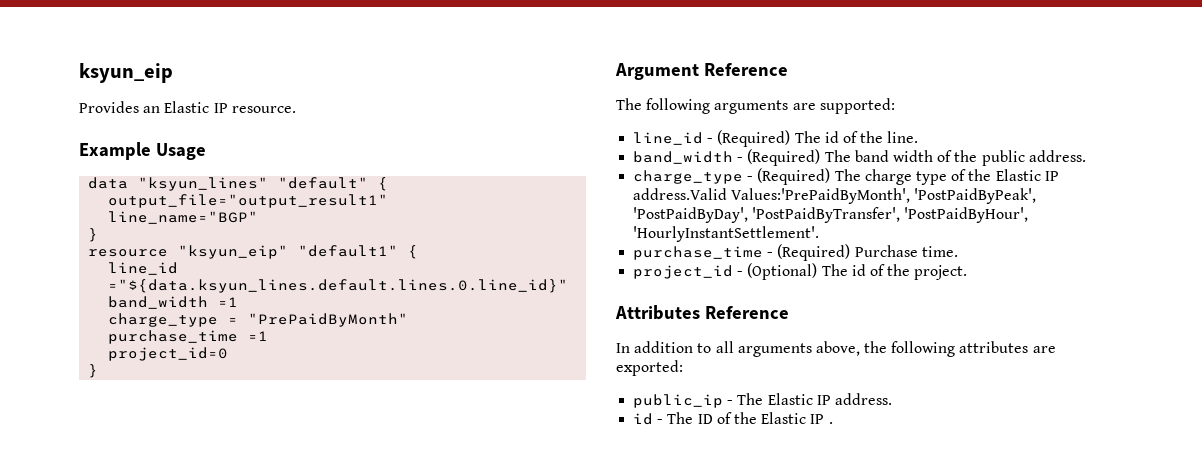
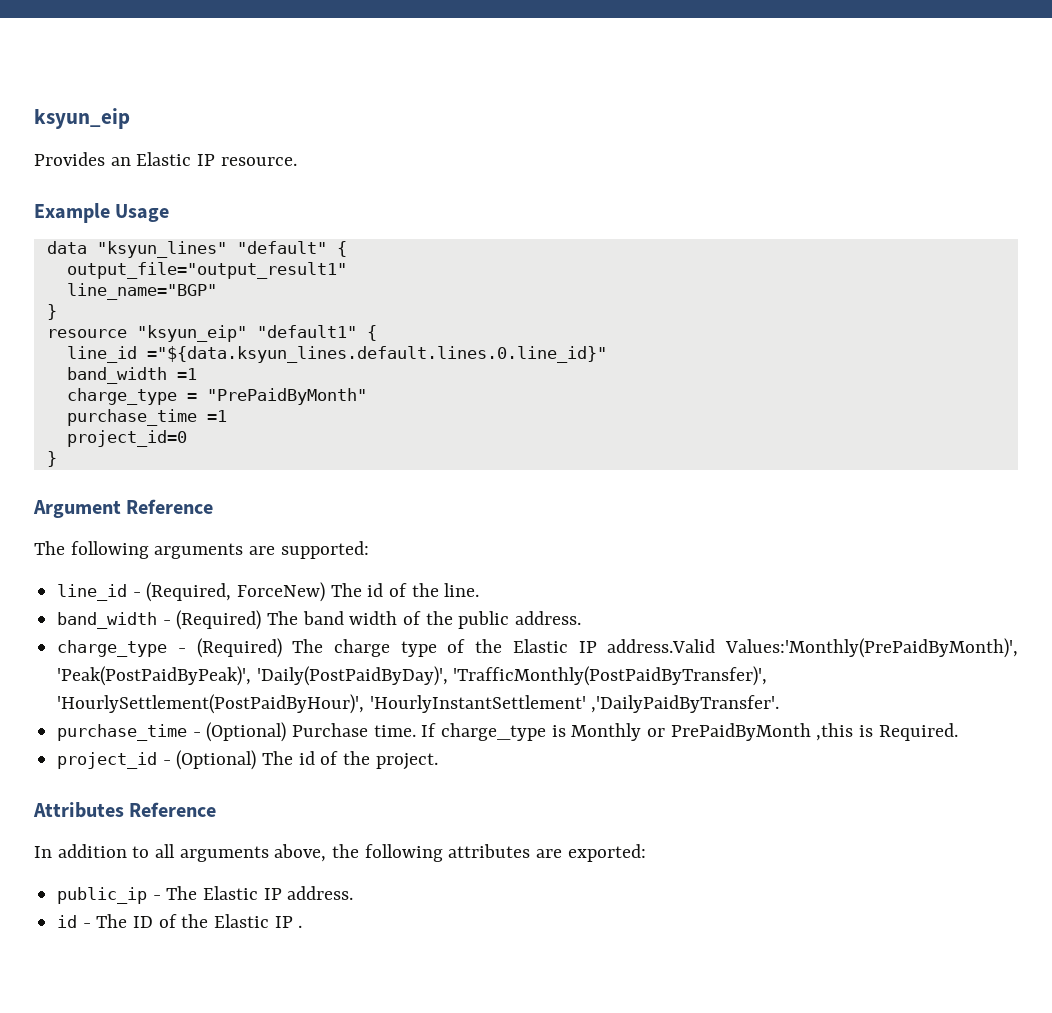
[717,130,791,147] (Required) -> [146,582,326,602] (Required, ForceNew)
[731,188,1037,204] [633,207,1029,223] [633,226,820,242] Values:'PrePaidByMonth', 'PostPaidByPeak', 'PostPaidByDay', 'PostPaidByTransfer', 'PostPaidByHour', 'HourlyInstantSettlement'. -> [725,638,1018,658] [57,666,768,686] [57,694,780,714] Values:'Monthly(PrePaidByMonth)', 'Peak(PostPaidByPeak)', 'Daily(PostPaidByDay)', 'TrafficMonthly(PostPaidByTransfer)', 'HourlySettlement(PostPaidByHour)', 'HourlyInstantSettlement' ,'DailyPaidByTransfer'.
[777,244,851,261] (Required) -> [206,722,287,742] (Optional)
(958, 251) none -> [421,723,958,741] If charge_type is Monthly or PrePaidByMonth ,this is Required.

